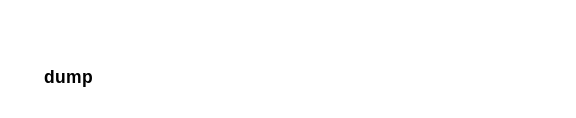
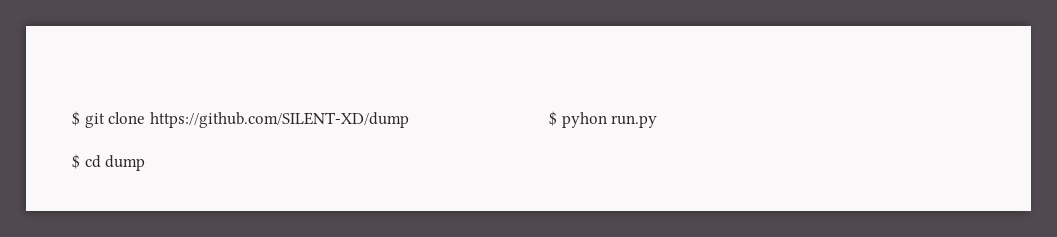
[44,70,93,87] dump -> [72,111,409,128] [72,154,146,171] [549,111,658,128] $ git clone https://github.com/SILENT-XD/dump // $ cd dump // $ pyhon run.py

